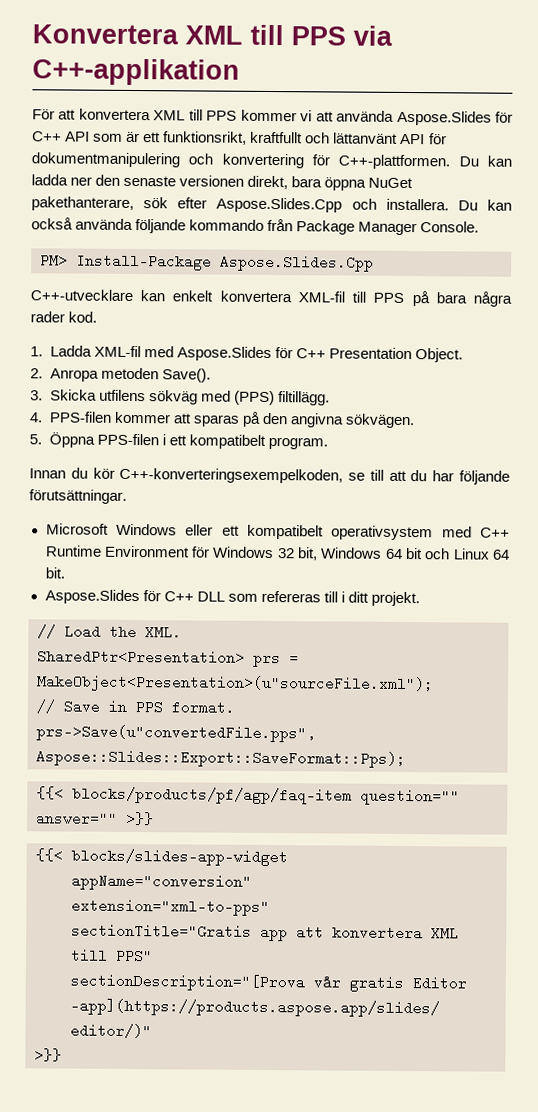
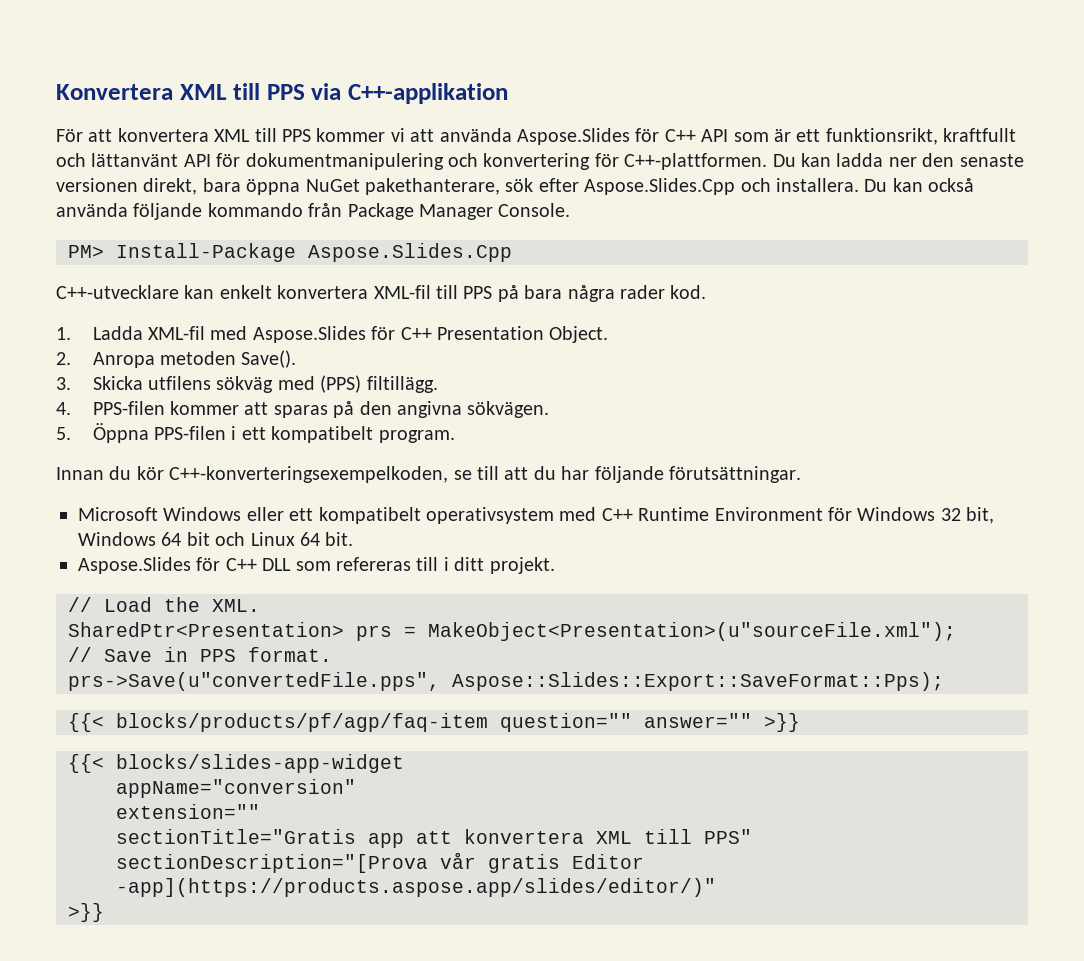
[71,898,270,917] extension="xml-to-pps" -> [116,804,260,819] extension=""

